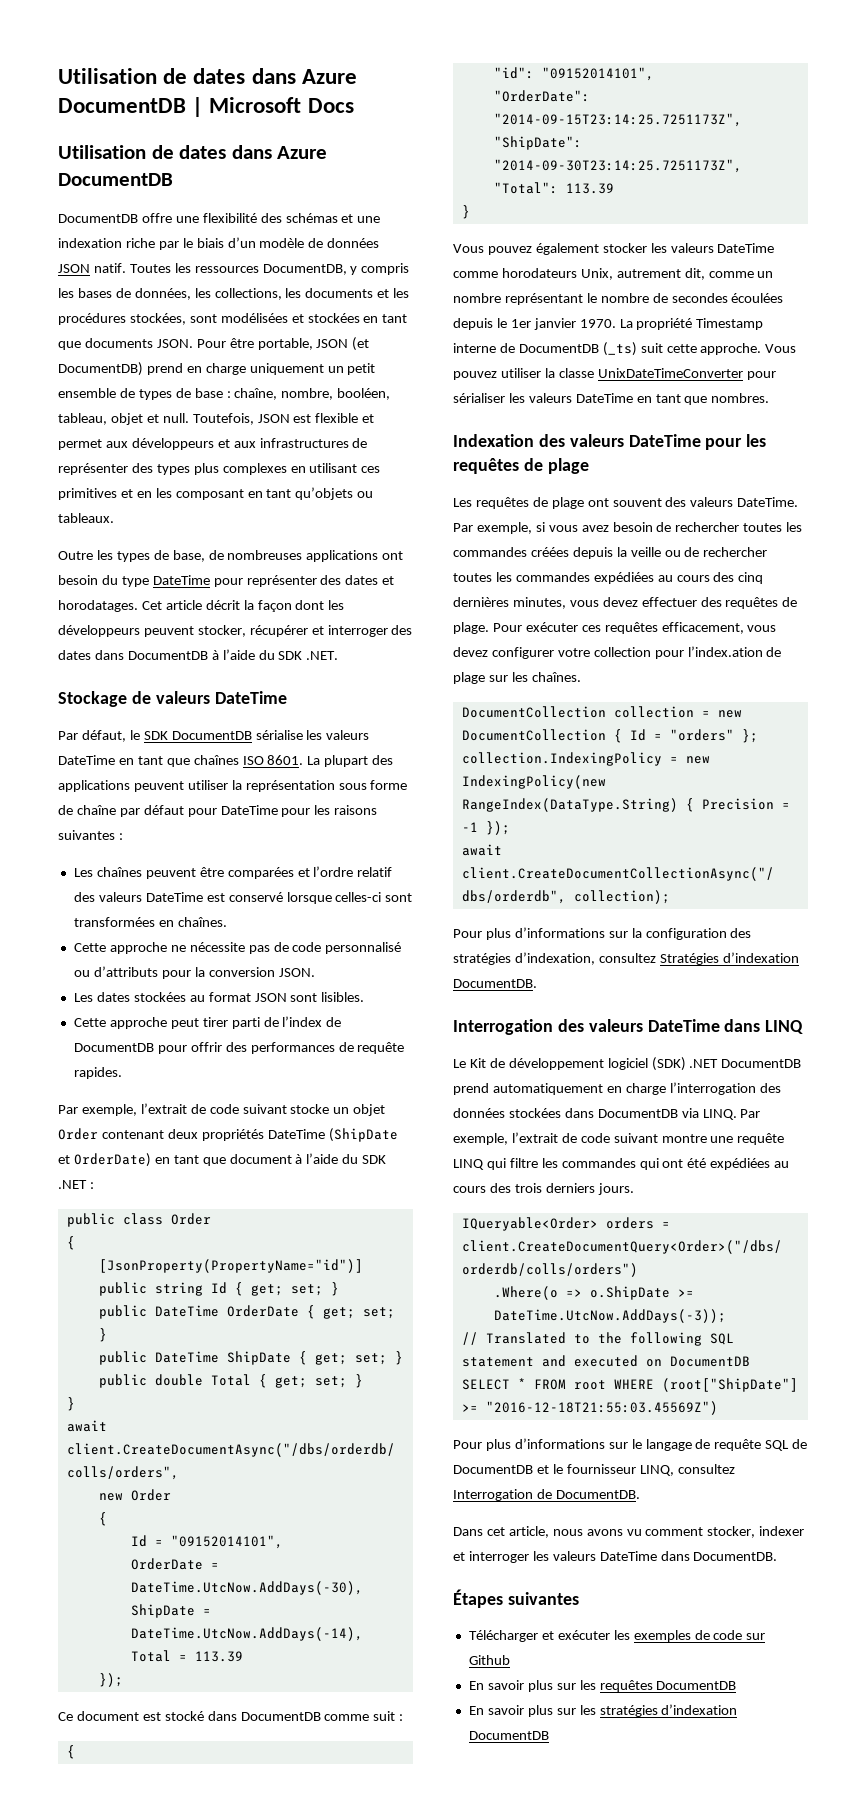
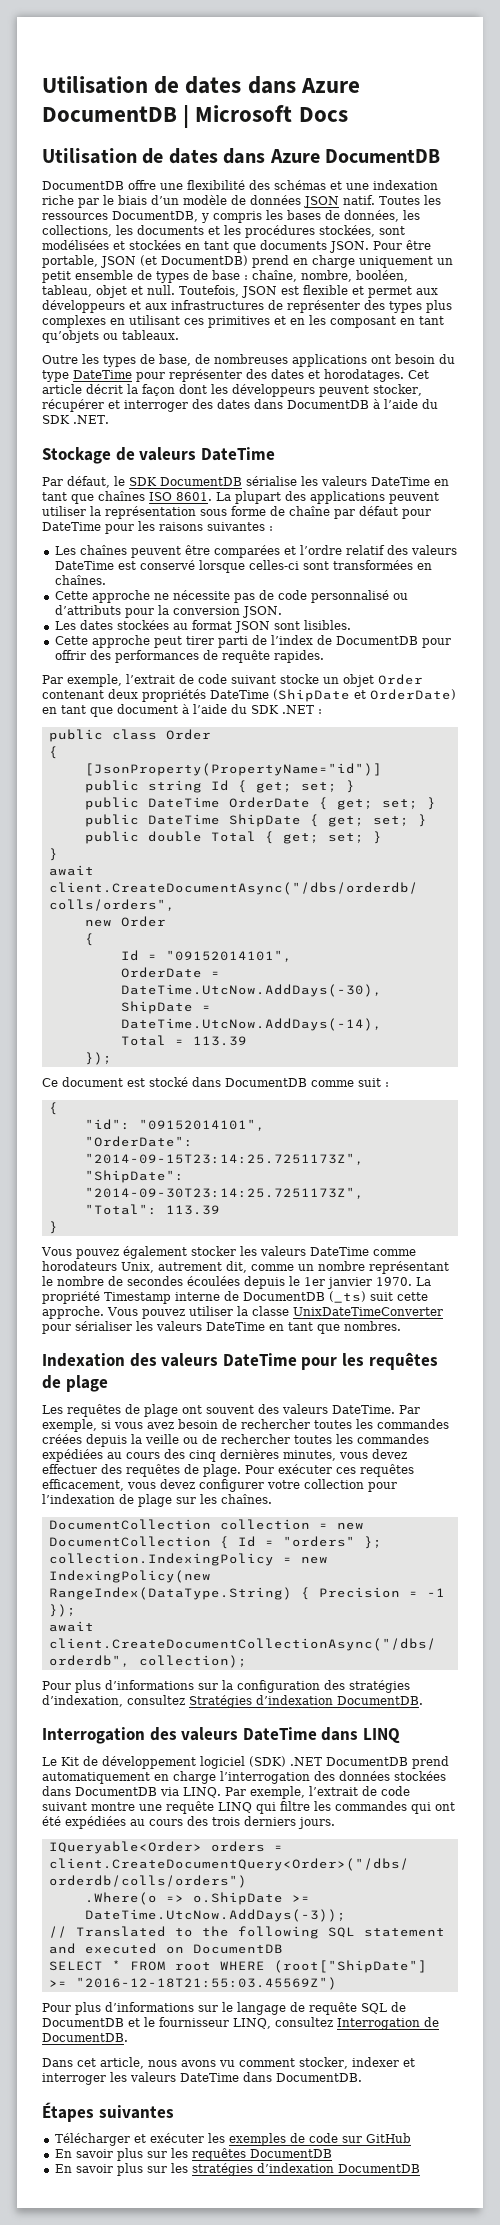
[687,646,763,657] l’index.ation -> [42,1494,115,1504] l’indexation
[468,1655,510,1665] Github -> [365,2133,411,2143] GitHub

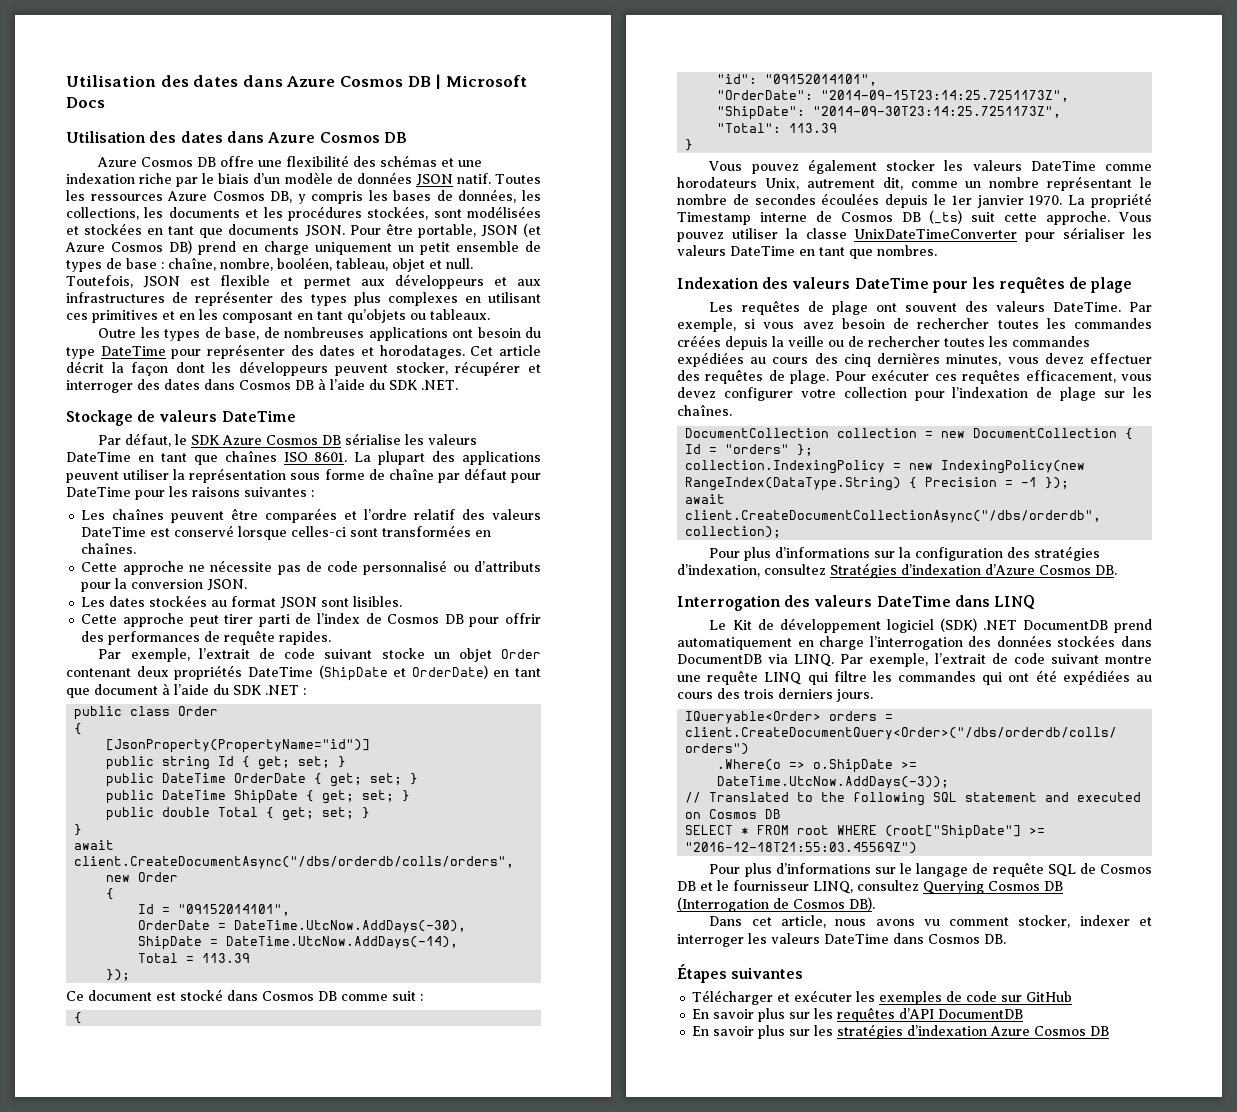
[42,76,360,94] [42,106,177,122] Utilisation de dates dans Azure DocumentDB -> [66,75,431,87] Utilisation des dates dans Azure Cosmos DB
[142,148,440,164] [42,181,124,190] de dates dans Azure DocumentDB // DocumentDB -> [149,131,407,143] [97,157,217,167] des dates dans Azure Cosmos DB // Azure Cosmos DB
[112,211,198,222] DocumentDB, -> [167,191,293,203] Azure Cosmos DB,
[161,255,248,266] DocumentDB) -> [65,240,192,254] Azure Cosmos DB)
[287,400,369,409] DocumentDB -> [239,380,314,390] Cosmos DB
[160,477,242,486] DocumentDB -> [222,435,342,445] Azure Cosmos DB
[335,636,418,645] DocumentDB -> [387,614,464,624] Cosmos DB
[225,1078,307,1087] DocumentDB -> [262,991,337,1001] Cosmos DB
[243,1292,325,1301] DocumentDB -> [840,212,921,222] Cosmos DB
[337,1696,423,1705] DocumentDB. -> [985,564,1117,575] d’Azure Cosmos DB.
[192,1944,283,1954] DocumentDB -> [709,809,782,819] Cosmos DB
[42,2018,124,2027] DocumentDB -> [1100,864,1152,874] [677,881,696,891] Cosmos DB
[337,2017,439,2030] [42,2033,128,2042] Interrogation de DocumentDB. -> [923,881,1063,894] [677,897,875,912] Querying Cosmos DB (Interrogation de Cosmos DB).
[276,2073,362,2082] DocumentDB. -> [928,934,1006,944] Cosmos DB.
(246, 2154) none -> [899,1008,935,1019] d’API
[337,2164,420,2173] DocumentDB -> [990,1026,1110,1036] Azure Cosmos DB

